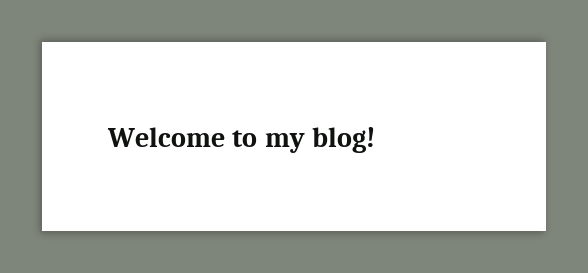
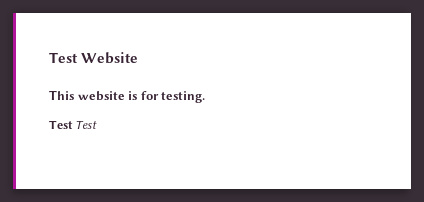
[107,127,376,153] Welcome to my blog! -> [49,52,139,64] [49,90,206,103] [49,120,98,129] Test Website // This website is for testing. // Test Test

